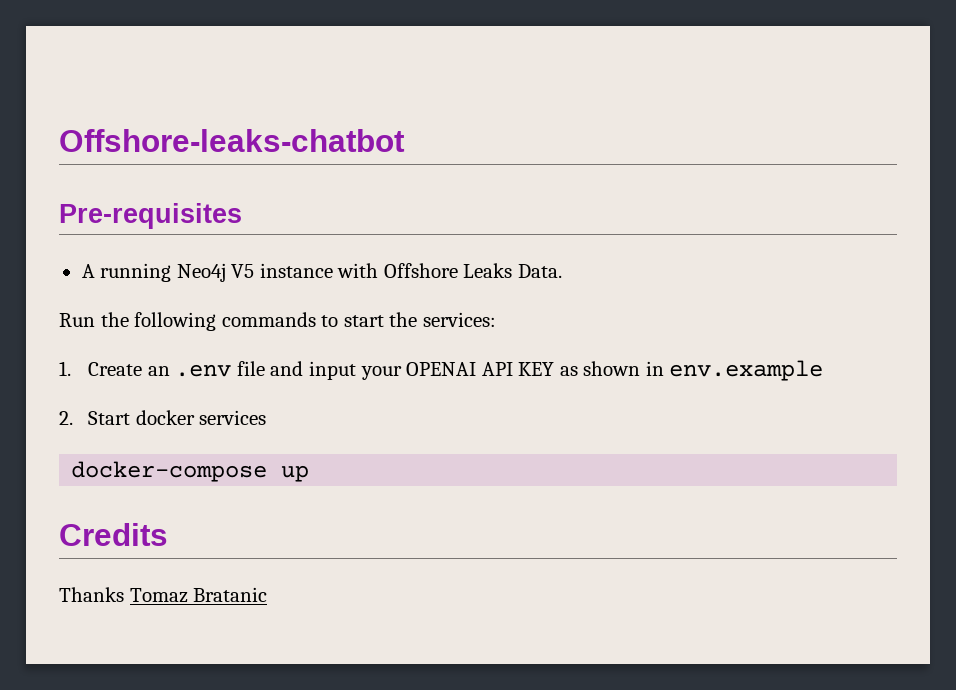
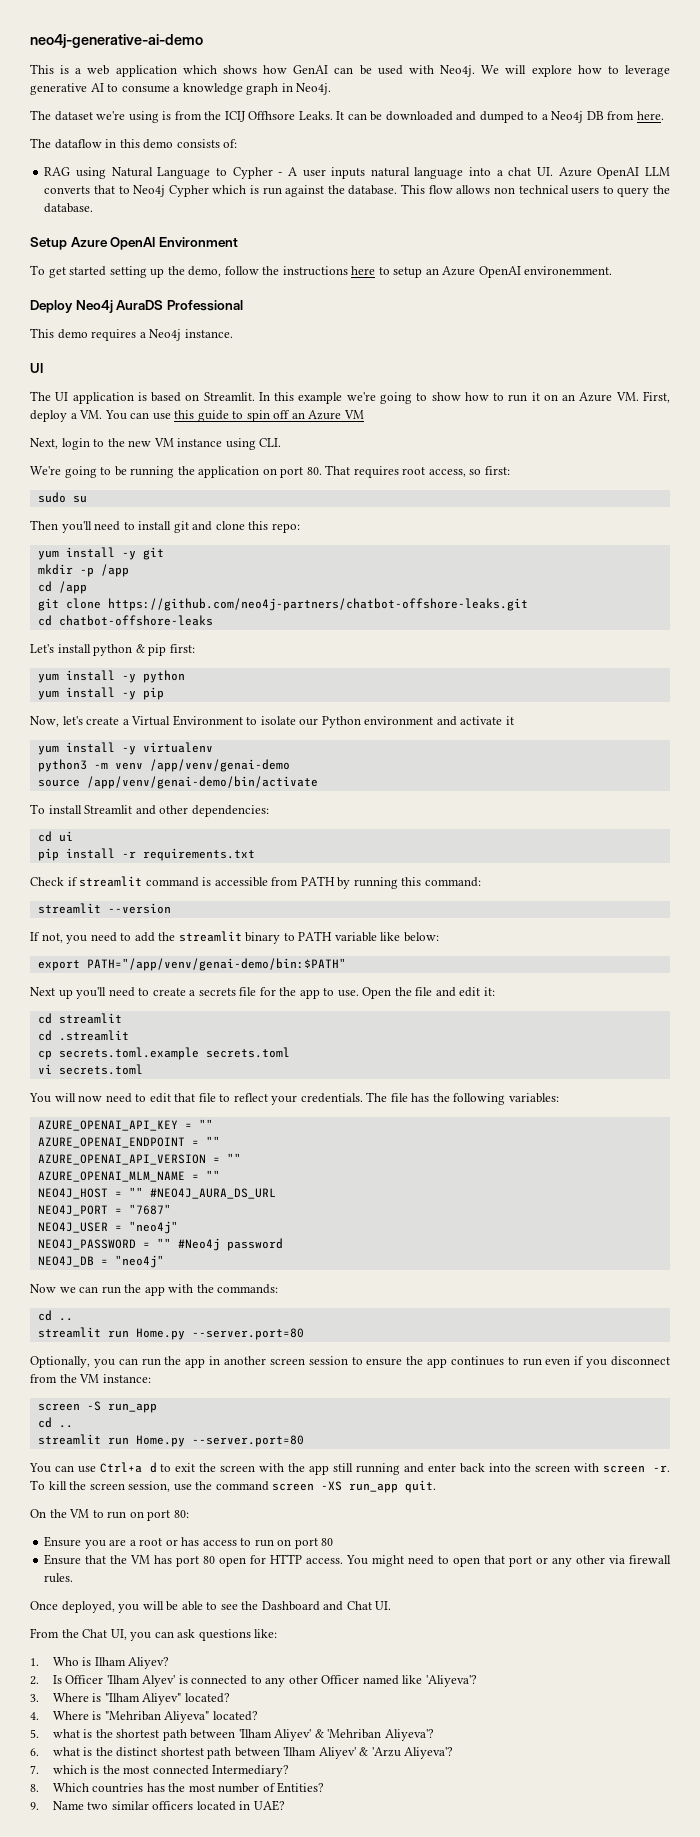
[59,129,405,152] [59,203,242,229] [81,263,562,282] [59,312,496,331] [59,360,824,381] [59,410,267,425] [71,461,310,482] [59,523,168,546] [59,587,268,603] Offshore-leaks-chatbot // Pre-requisites // A running Neo4j V5 instance with Offshore Leaks Data. // Run the following commands to start the services: // 1. Create an .env file and input your OPENAI API KEY as shown in env.example // 2. Start docker services // docker-compose up // Credits // Thanks Tomaz Bratanic -> [30,34,203,48] [30,64,670,77] [30,83,332,95] [30,110,664,123] [30,138,238,149] [44,167,670,179] [44,184,671,197] [44,203,94,213] [30,237,238,250] [30,265,613,278] [30,300,243,313] [30,328,233,341] [30,363,43,373] [30,391,670,404] [30,410,364,422] [30,438,282,450] [30,465,510,478] [37,492,87,503] [30,520,300,533] [37,547,164,560] [37,564,129,577] [37,581,87,594] [37,598,528,611] [37,615,213,626] [30,644,195,656] [37,670,185,683] [37,687,164,700] [30,715,514,728] [37,742,213,755] [37,759,290,772] [37,776,318,789] [30,804,269,817] [37,831,73,842] [37,848,255,861] [30,876,481,889] [37,903,171,914] [30,931,439,944] [37,958,346,971] [30,987,495,999] [37,1013,122,1024] [37,1030,129,1041] [37,1047,290,1060] [37,1064,143,1075] [29,1092,559,1105] [37,1119,213,1131] [37,1136,220,1148] [37,1153,241,1165] [37,1170,220,1182] [37,1187,276,1199] [37,1204,171,1216] [37,1221,178,1234] [37,1238,283,1251] [37,1255,164,1268] [30,1284,279,1296] [37,1310,73,1321] [37,1327,304,1340] [30,1356,671,1368] [30,1374,151,1383] [37,1401,157,1413] [37,1417,73,1428] [37,1434,304,1447] [29,1462,671,1475] [30,1480,437,1493] [30,1509,189,1521] [44,1536,334,1549] [44,1554,672,1567] [44,1573,74,1583] [30,1601,392,1613] [30,1628,278,1641] [30,1657,170,1669] [30,1675,477,1687] [30,1693,230,1705] [30,1711,258,1723] [30,1729,434,1741] [30,1747,454,1759] [30,1765,290,1777] [30,1782,325,1793] [30,1800,285,1811] neo4j-generative-ai-demo // This is a web application which shows how GenAI can be used with Neo4j. We will explore how to leverage generative AI to consume a knowledge graph in Neo4j. // The dataset we're using is from the ICIJ Offhsore Leaks. It can be downloaded and dumped to a Neo4j DB from here. // The dataflow in this demo consists of: // RAG using Natural Language to Cypher - A user inputs natural language into a chat UI. Azure OpenAI LLM converts that to Neo4j Cypher which is run against the database. This flow allows non technical users to query the database. // Setup Azure OpenAI Environment // To get started setting up the demo, follow the instructions here to setup an Azure OpenAI environemment. // Deploy Neo4j AuraDS Professional // This demo requires a Neo4j instance. // UI // The UI application is based on Streamlit. In this example we're going to show how to run it on an Azure VM. First, deploy a VM. You can use this guide to spin off an Azure VM // Next, login to the new VM instance using CLI. // We're going to be running the application on port 80. That requires root access, so first: // sudo su // Then you'll need to install git and clone this repo: // yum install -y git // mkdir -p /app // cd /app // git clone https://github.com/neo4j-partners/chatbot-offshore-leaks.git // cd chatbot-offshore-leaks // Let's install python & pip first: // yum install -y python // yum install -y pip // Now, let's create a Virtual Environment to isolate our Python environment and activate it // yum install -y virtualenv // python3 -m venv /app/venv/genai-demo // source /app/venv/genai-demo/bin/activate // To install Streamlit and other dependencies: // cd ui // pip install -r requirements.txt // Check if streamlit command is accessible from PATH by running this command: // streamlit --version // If not, you need to add the streamlit binary to PATH variable like below: // export PATH="/app/venv/genai-demo/bin:$PATH" // Next up you'll need to create a secrets file for the app to use. Open the file and edit it: // cd streamlit // cd .streamlit // cp secrets.toml.example secrets.toml // vi secrets.toml // You will now need to edit that file to reflect your credentials. The file has the following variables: // AZURE_OPENAI_API_KEY = "" // AZURE_OPENAI_ENDPOINT = "" // AZURE_OPENAI_API_VERSION = "" // AZURE_OPENAI_MLM_NAME = "" // NEO4J_HOST = "" #NEO4J_AURA_DS_URL // NEO4J_PORT = "7687" // NEO4J_USER = "neo4j" // NEO4J_PASSWORD = "" #Neo4j password // NEO4J_DB = "neo4j" // Now we can run the app with the commands: // cd .. // streamlit run Home.py --server.port=80 // Optionally, you can run the app in another screen session to ensure the app continues to run even if you disconnect from the VM instance: // screen -S run_app // cd .. // streamlit run Home.py --server.port=80 // You can use Ctrl+a d to exit the screen with the app still running and enter back into the screen with screen -r. To kill the screen session, use the command screen -XS run_app quit. // On the VM to run on port 80: // Ensure you are a root or has access to run on port 80 // Ensure that the VM has port 80 open for HTTP access. You might need to open that port or any other via firewall rules. // Once deployed, you will be able to see the Dashboard and Chat UI. // From the Chat UI, you can ask questions like: // 1. Who is Ilham Aliyev? // 2. Is Officer 'Ilham Alyev' is connected to any other Officer named like 'Aliyeva'? // 3. Where is "Ilham Aliyev" located? // 4. Where is "Mehriban Aliyeva" located? // 5. what is the shortest path between 'Ilham Aliyev' & 'Mehriban Aliyeva'? // 6. what is the distinct shortest path between 'Ilham Aliyev' & 'Arzu Aliyeva'? // 7. which is the most connected Intermediary? // 8. Which countries has the most number of Entities? // 9. Name two similar officers located in UAE?

